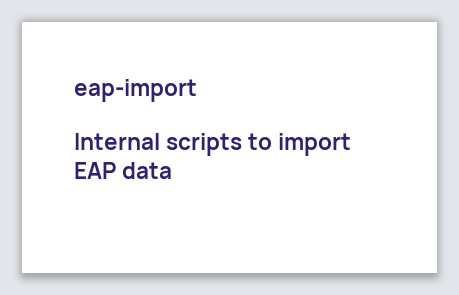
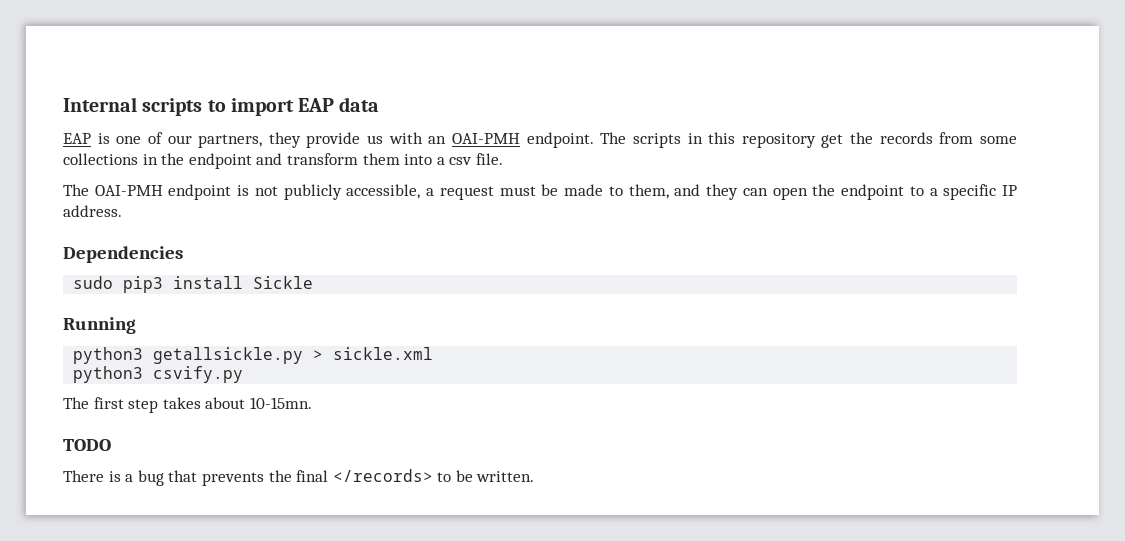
[74,79,197,102] eap-import // -> (63, 104) none
(173, 170) none -> [63,132,1017,148] [63,153,503,169] [63,184,1018,200] [63,205,122,217] [63,246,183,263] [73,276,314,293] [63,317,136,334] [73,347,434,364] [73,366,244,383] [63,397,312,413] [63,439,111,451] [63,469,535,486] // EAP is one of our partners, they provide us with an OAI-PMH endpoint. The scripts in this repository get the records from some collections in the endpoint and transform them into a csv file. // The OAI-PMH endpoint is not publicly accessible, a request must be made to them, and they can open the endpoint to a specific IP address. // Dependencies // sudo pip3 install Sickle // Running // python3 getallsickle.py > sickle.xml // python3 csvify.py // The first step takes about 10-15mn. // TODO // There is a bug that prevents the final </records> to be written.

